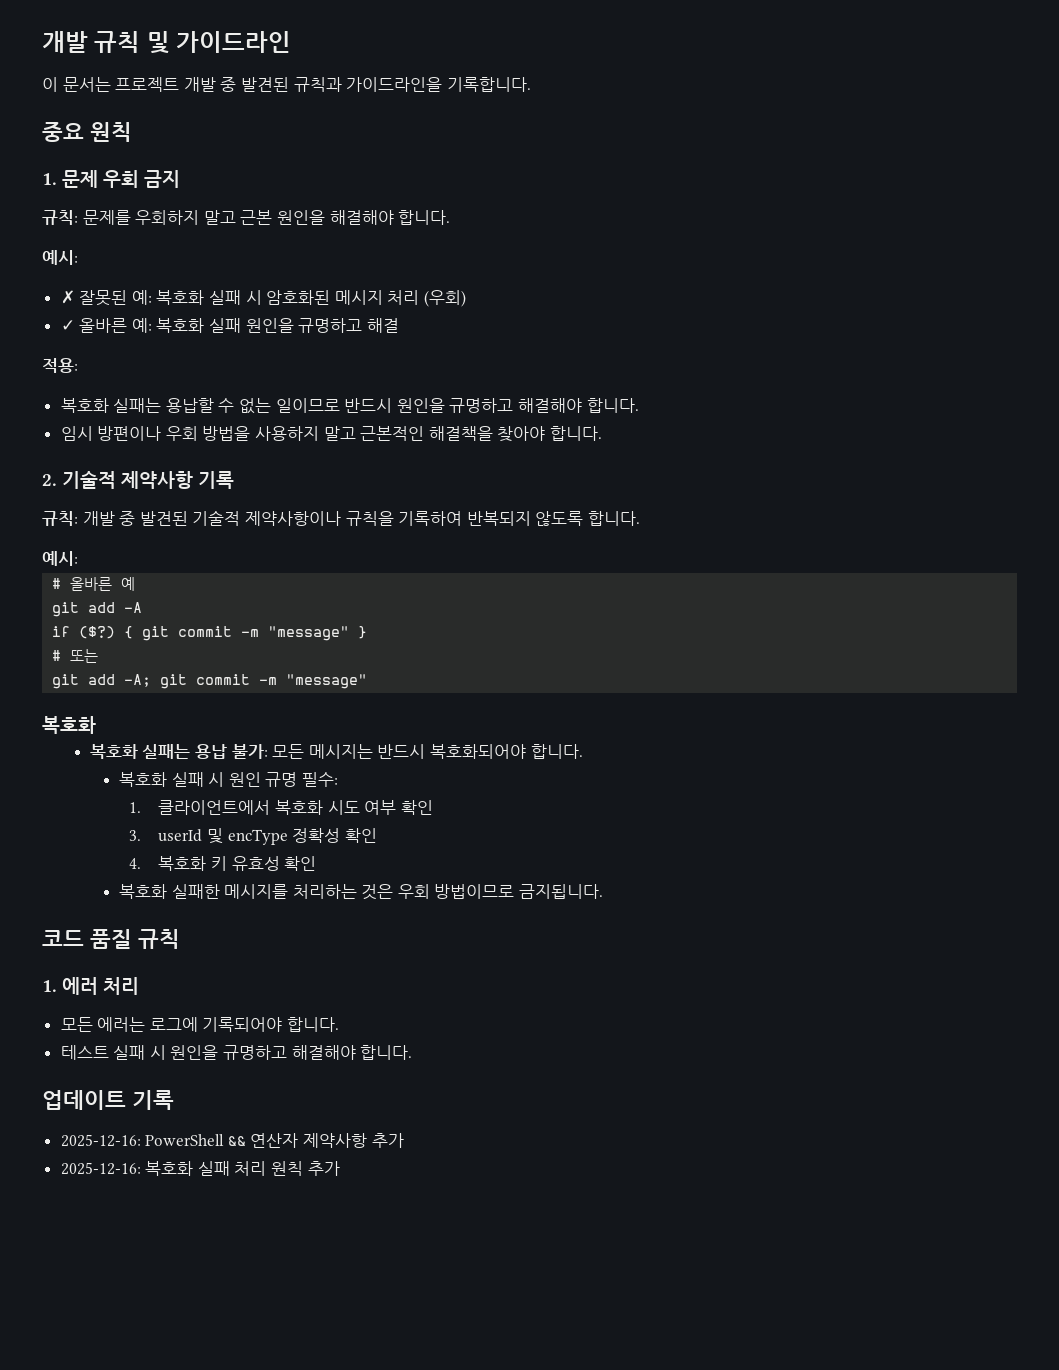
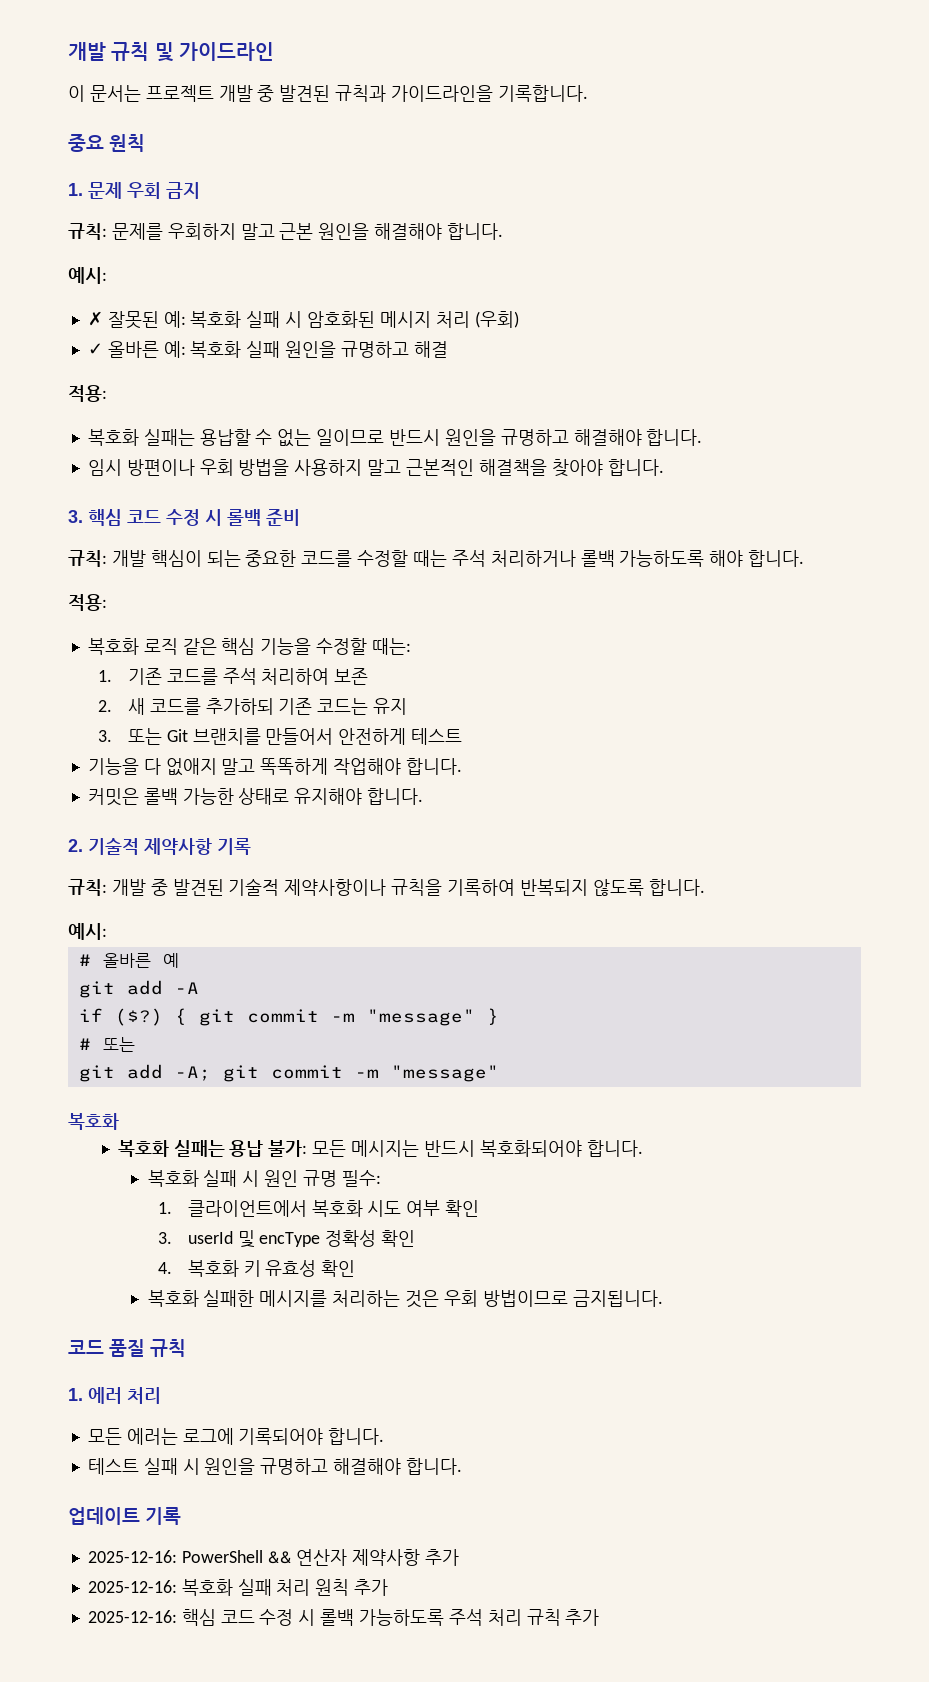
(603, 433) none -> [68,509,300,526] [68,550,805,567] [68,594,107,611] [87,638,411,655] [97,668,369,685] [97,698,408,715] [97,728,463,745] [87,758,462,776] [87,788,424,806] // 3. 핵심 코드 수정 시 롤백 준비 // 규칙: 개발 핵심이 되는 중요한 코드를 수정할 때는 주석 처리하거나 롤백 가능하도록 해야 합니다. // 적용: // 복호화 로직 같은 핵심 기능을 수정할 때는: // 1. 기존 코드를 주석 처리하여 보존 // 2. 새 코드를 추가하되 기존 코드는 유지 // 3. 또는 Git 브랜치를 만들어서 안전하게 테스트 // 기능을 다 없애지 말고 똑똑하게 작업해야 합니다. // 커밋은 롤백 가능한 상태로 유지해야 합니다.
(340, 1168) none -> [87,1609,600,1626] // 2025-12-16: 핵심 코드 수정 시 롤백 가능하도록 주석 처리 규칙 추가

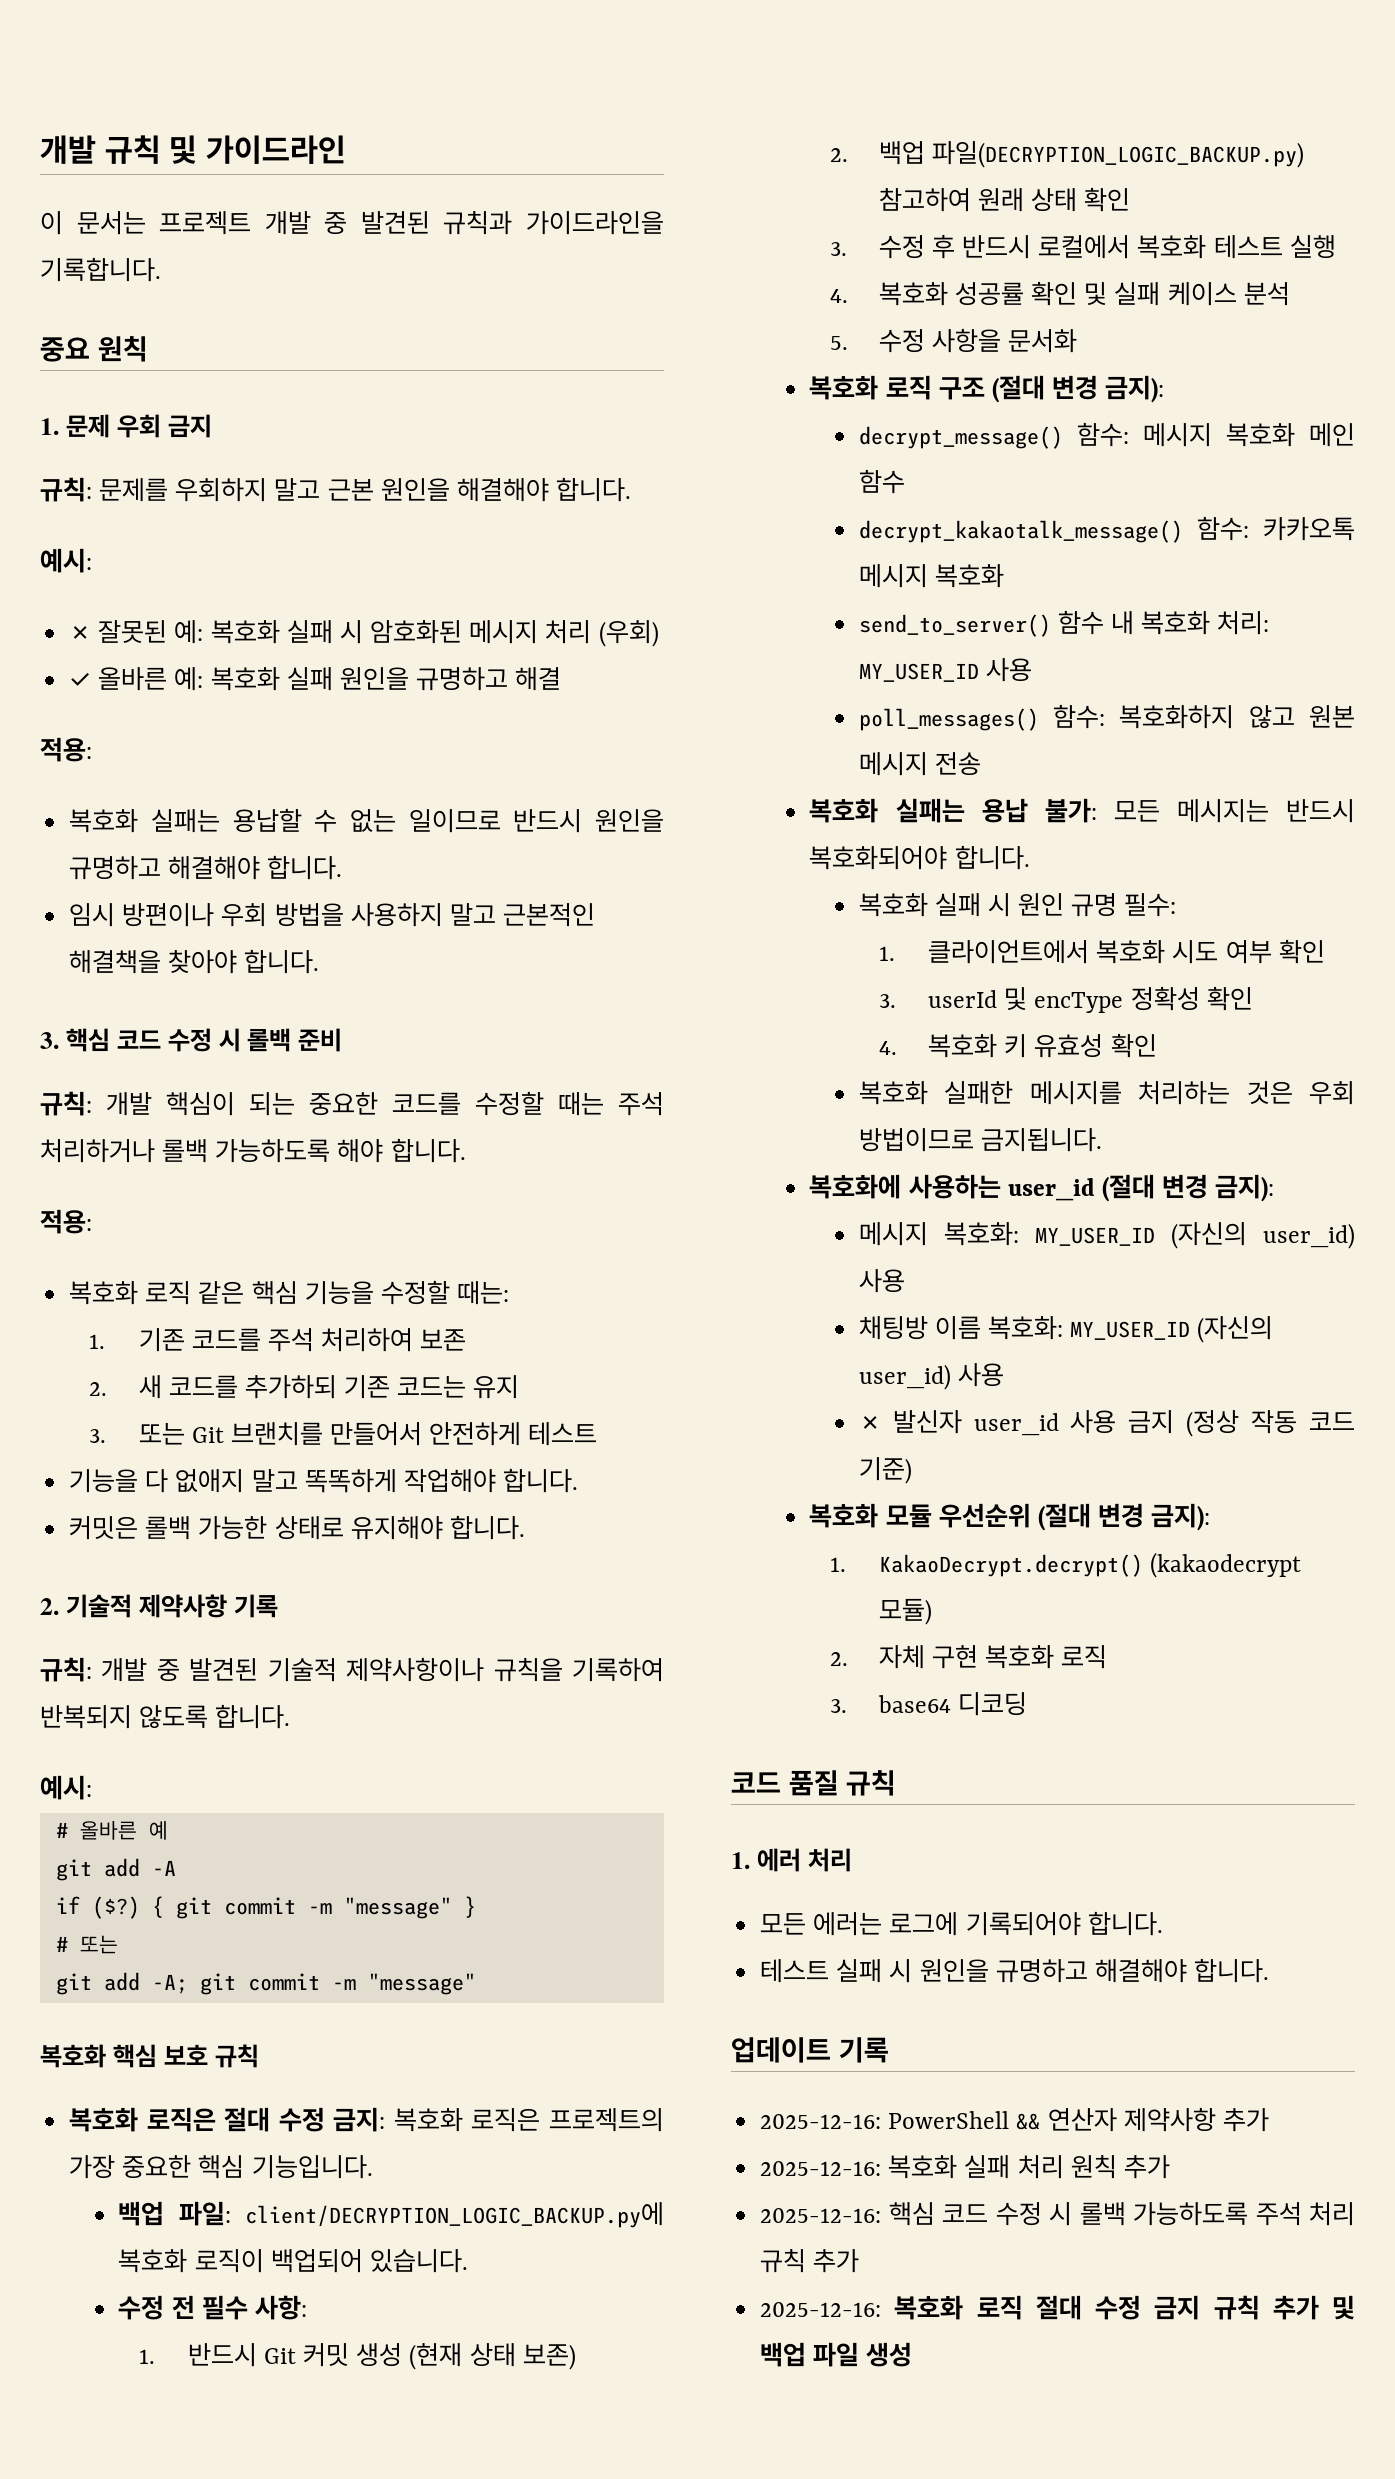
(119, 1121) none -> [112,2044,259,2068] [69,2107,664,2132] [69,2155,373,2179] [118,2201,665,2228] [118,2249,468,2273] [118,2295,307,2320] [138,2343,576,2370] [829,141,1304,168] [878,187,1131,212] [829,234,1336,259] [829,281,1290,306] [829,328,1078,353] [809,375,1165,403] [858,422,1355,449] [858,469,905,494] [858,516,1355,543] [858,564,1004,588] [858,610,1270,637] [858,658,1032,682] [858,704,1355,731] [858,752,981,776] 핵심 보호 규칙 // 복호화 로직은 절대 수정 금지: 복호화 로직은 프로젝트의 가장 중요한 핵심 기능입니다. // 백업 파일: client/DECRYPTION_LOGIC_BACKUP.py에 복호화 로직이 백업되어 있습니다. // 수정 전 필수 사항: // 1. 반드시 Git 커밋 생성 (현재 상태 보존) // 2. 백업 파일(DECRYPTION_LOGIC_BACKUP.py) 참고하여 원래 상태 확인 // 3. 수정 후 반드시 로컬에서 복호화 테스트 실행 // 4. 복호화 성공률 확인 및 실패 케이스 분석 // 5. 수정 사항을 문서화 // 복호화 로직 구조 (절대 변경 금지): // decrypt_message() 함수: 메시지 복호화 메인 함수 // decrypt_kakaotalk_message() 함수: 카카오톡 메시지 복호화 // send_to_server() 함수 내 복호화 처리: MY_USER_ID 사용 // poll_messages() 함수: 복호화하지 않고 원본 메시지 전송
(663, 1298) none -> [809,1174,1275,1202] [858,1222,1355,1249] [858,1269,905,1293] [858,1316,1274,1343] [858,1363,1004,1390] [858,1410,1355,1437] [858,1457,912,1484] [809,1503,1211,1531] [829,1552,1301,1578] [878,1598,932,1625] [829,1645,1108,1669] [829,1692,1027,1716] // 복호화에 사용하는 user_id (절대 변경 금지): // 메시지 복호화: MY_USER_ID (자신의 user_id) 사용 // 채팅방 이름 복호화: MY_USER_ID (자신의 user_id) 사용 // ✗ 발신자 user_id 사용 금지 (정상 작동 코드 기준) // 복호화 모듈 우선순위 (절대 변경 금지): // 1. KakaoDecrypt.decrypt() (kakaodecrypt 모듈) // 2. 자체 구현 복호화 로직 // 3. base64 디코딩
(600, 1617) none -> [760,2295,1355,2320] [760,2342,913,2367] // 2025-12-16: 복호화 로직 절대 수정 금지 규칙 추가 및 백업 파일 생성

